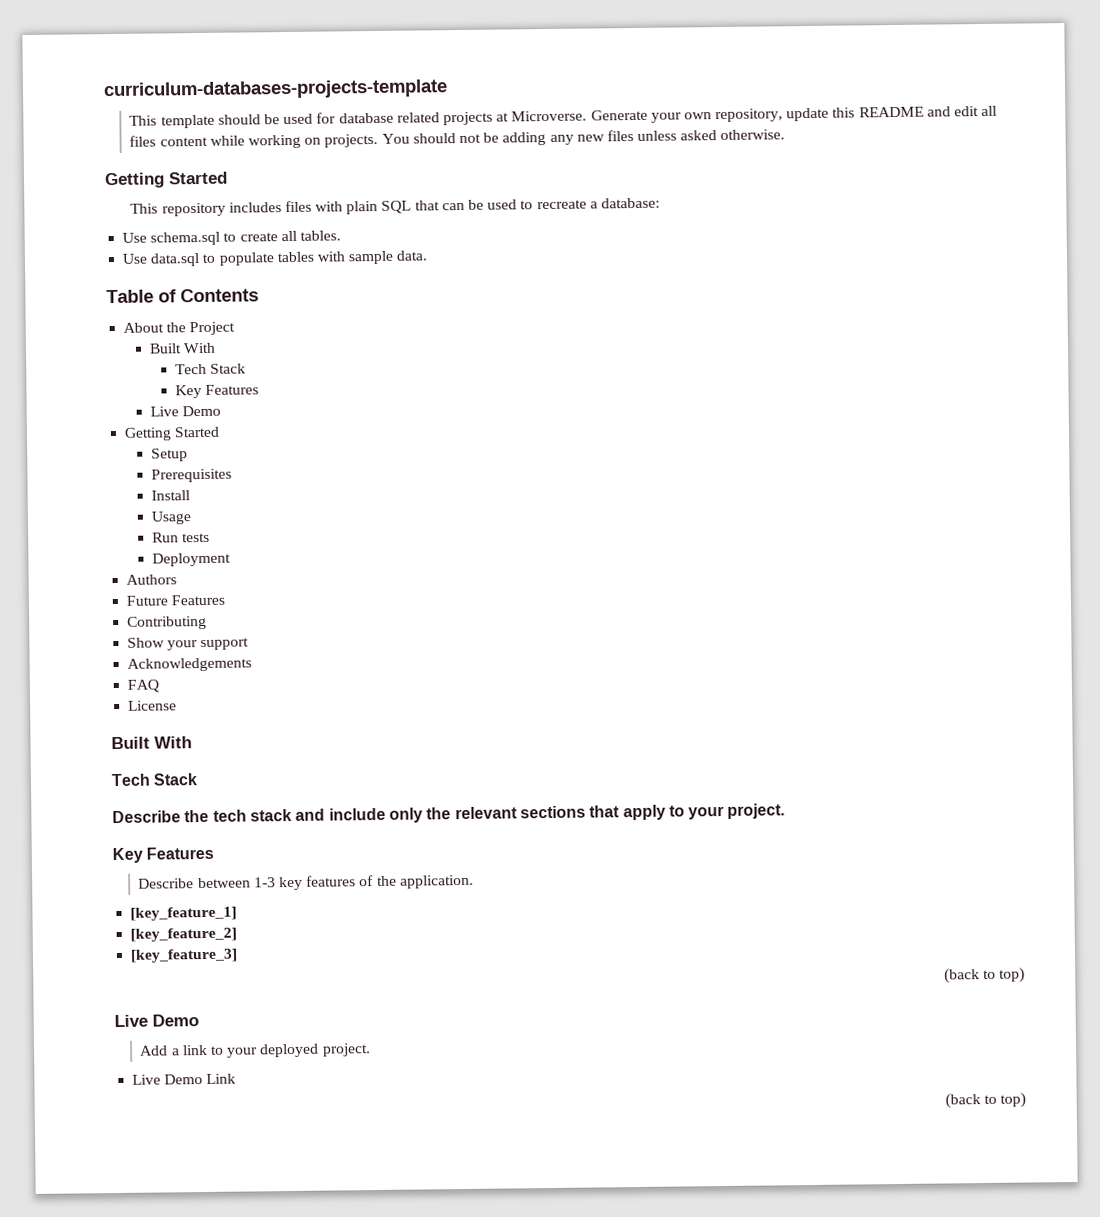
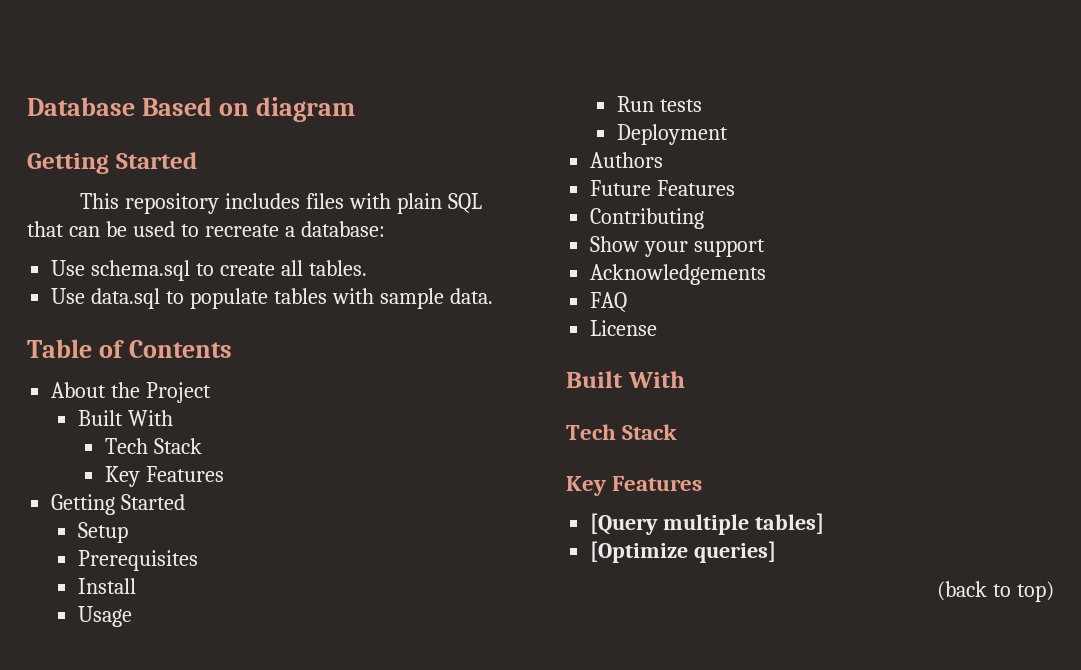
[103,79,448,101] [129,105,998,129] [129,129,786,149] curriculum-databases-projects-template // This template should be used for database related projects at Microverse. Generate your own repository, update this README and edit all files content while working on projects. You should not be adding any new files unless asked otherwise. -> [27,97,355,122] Database Based on diagram
[149,405,221,417] // Live Demo -> (225, 474) none
[112,803,786,824] [112,846,215,864] [138,874,474,891] [130,906,238,921] [130,927,238,942] [130,948,239,963] [943,967,1025,984] [114,1014,199,1028] [140,1043,371,1058] [132,1073,237,1085] Describe the tech stack and include only the relevant sections that apply to your project. // Key Features // Describe between 1-3 key features of the application. // [key_feature_1] // [key_feature_2] // [key_feature_3] // (back to top) // Live Demo // Add a link to your deployed project. // Live Demo Link -> [566,476,703,496] [590,513,825,535] [590,541,777,563] Key Features // [Query multiple tables] // [Optimize queries]

